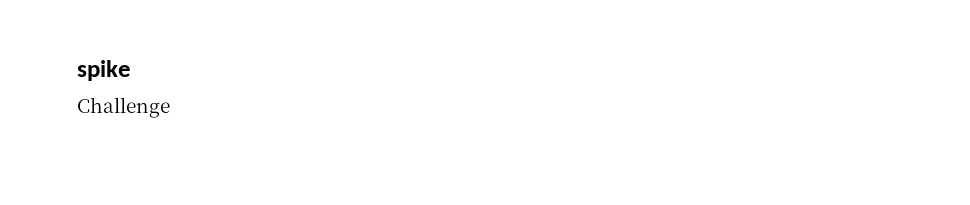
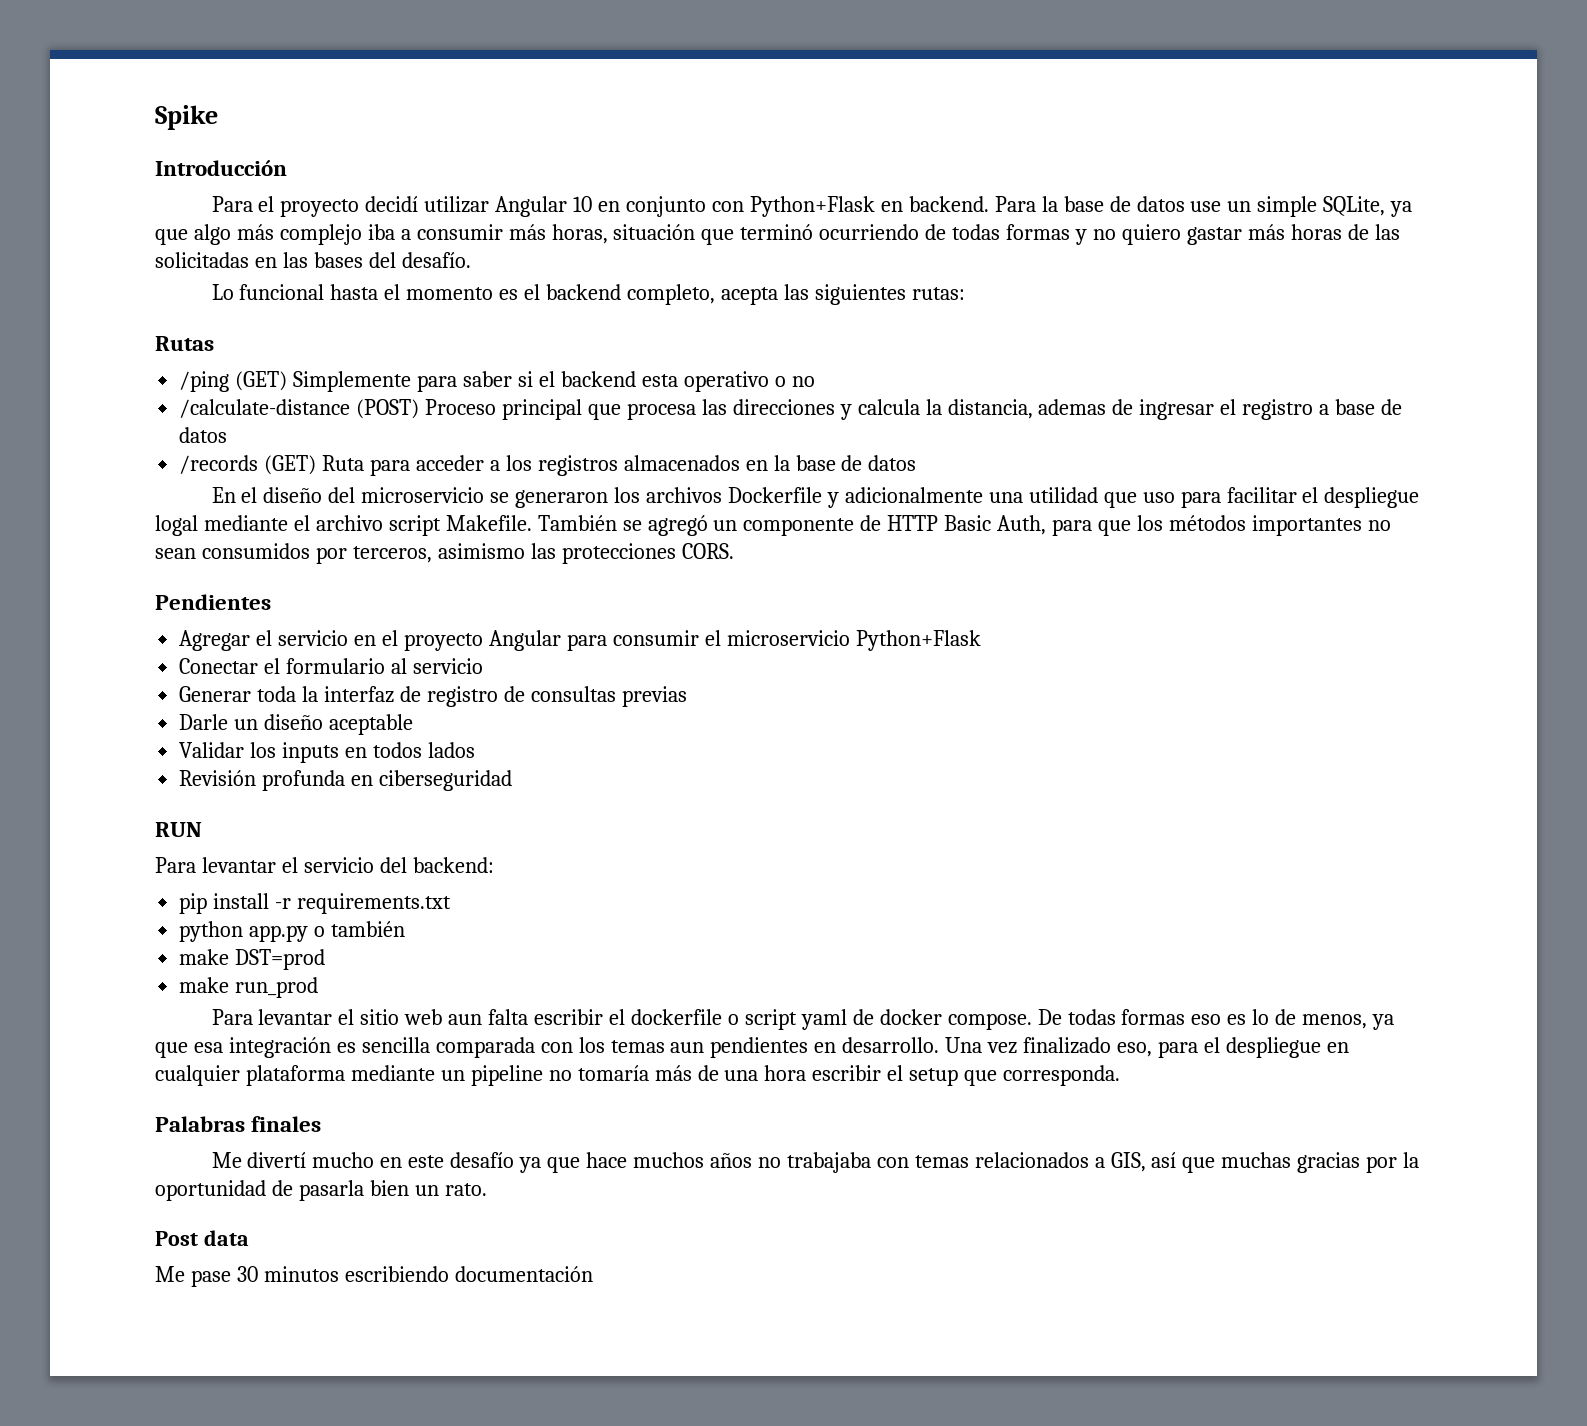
[77,60,131,81] [77,97,170,118] spike // Challenge -> [155,105,218,130] [155,160,287,176] [211,196,1413,217] [155,224,1400,245] [155,252,471,268] [211,284,965,305] [155,336,214,351] [179,371,815,392] [179,399,1403,420] [179,427,228,443] [179,455,917,476] [211,487,1420,508] [155,515,1391,536] [155,543,734,564] [155,594,271,610] [179,630,981,651] [179,658,483,674] [179,686,687,707] [179,714,414,735] [179,742,475,763] [179,770,513,791] [155,822,202,837] [155,857,494,873] [179,893,452,914] [179,921,406,942] [179,949,326,970] [179,977,319,998] [211,1009,1395,1030] [155,1037,1349,1058] [155,1065,1121,1086] [155,1116,322,1132] [211,1152,1420,1173] [155,1180,487,1201] [155,1230,249,1246] [155,1266,593,1287] Spike // Introducción // Para el proyecto decidí utilizar Angular 10 en conjunto con Python+Flask en backend. Para la base de datos use un simple SQLite, ya que algo más complejo iba a consumir más horas, situación que terminó ocurriendo de todas formas y no quiero gastar más horas de las solicitadas en las bases del desafío. // Lo funcional hasta el momento es el backend completo, acepta las siguientes rutas: // Rutas // /ping (GET) Simplemente para saber si el backend esta operativo o no // /calculate-distance (POST) Proceso principal que procesa las direcciones y calcula la distancia, ademas de ingresar el registro a base de datos // /records (GET) Ruta para acceder a los registros almacenados en la base de datos // En el diseño del microservicio se generaron los archivos Dockerfile y adicionalmente una utilidad que uso para facilitar el despliegue logal mediante el archivo script Makefile. También se agregó un componente de HTTP Basic Auth, para que los métodos importantes no sean consumidos por terceros, asimismo las protecciones CORS. // Pendientes // Agregar el servicio en el proyecto Angular para consumir el microservicio Python+Flask // Conectar el formulario al servicio // Generar toda la interfaz de registro de consultas previas // Darle un diseño aceptable // Validar los inputs en todos lados // Revisión profunda en ciberseguridad // RUN // Para levantar el servicio del backend: // pip install -r requirements.txt // python app.py o también // make DST=prod // make run_prod // Para levantar el sitio web aun falta escribir el dockerfile o script yaml de docker compose. De todas formas eso es lo de menos, ya que esa integración es sencilla comparada con los temas aun pendientes en desarrollo. Una vez finalizado eso, para el despliegue en cualquier plataforma mediante un pipeline no tomaría más de una hora escribir el setup que corresponda. // Palabras finales // Me divertí mucho en este desafío ya que hace muchos años no trabajaba con temas relacionados a GIS, así que muchas gracias por la oportunidad de pasarla bien un rato. // Post data // Me pase 30 minutos escribiendo documentación

